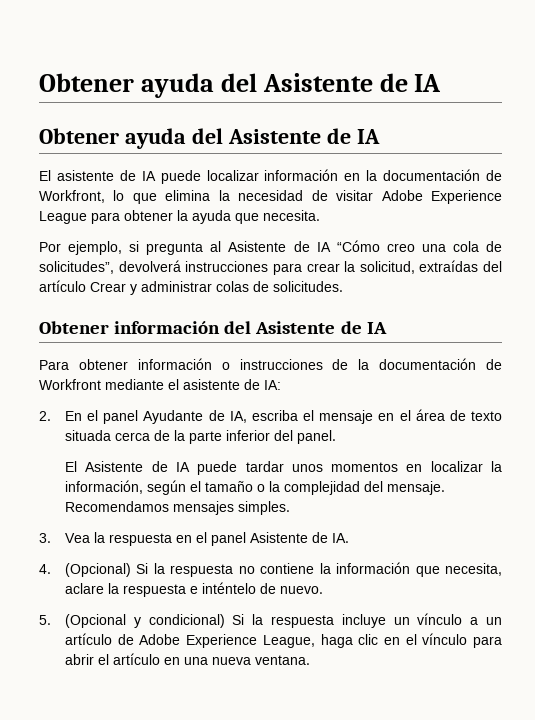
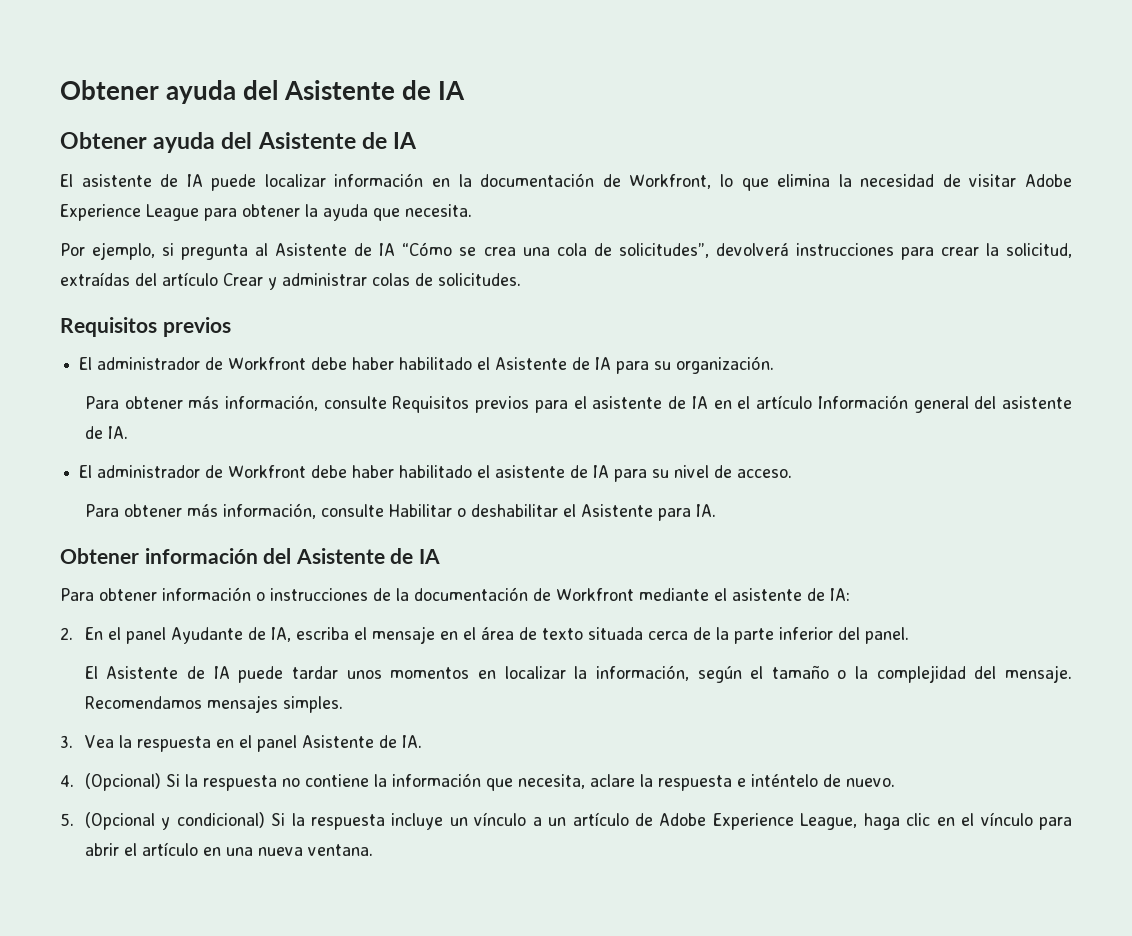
[386,243,415,252] creo -> [459,247,516,256] se crea
(343, 286) none -> [60,317,231,337] [79,356,775,374] [84,395,1072,413] [84,426,128,439] [79,465,793,482] [84,503,716,521] // Requisitos previos // El administrador de Workfront debe haber habilitado el Asistente de IA para su organización. // Para obtener más información, consulte Requisitos previos para el asistente de IA en el artículo Información general del asistente de IA. // El administrador de Workfront debe haber habilitado el asistente de IA para su nivel de acceso. // Para obtener más información, consulte Habilitar o deshabilitar el Asistente para IA.

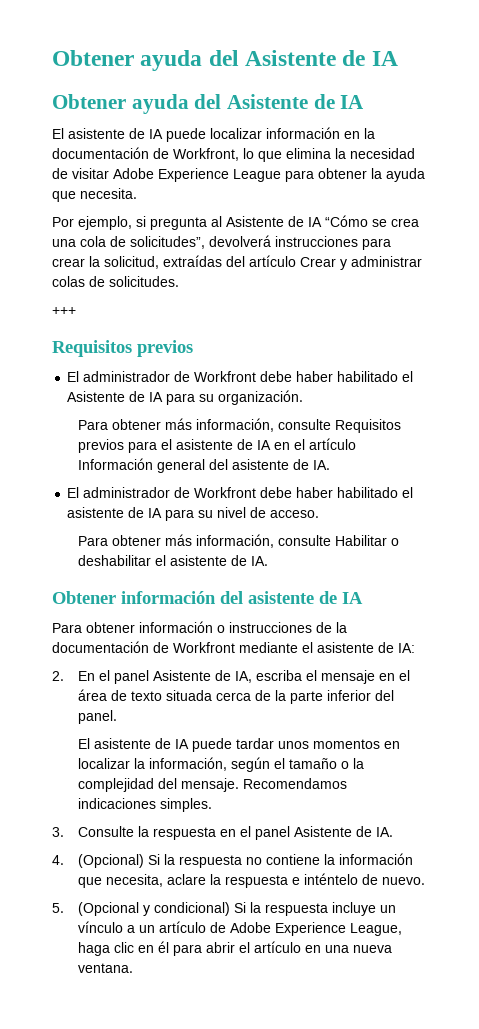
(521, 279) none -> [52,307,76,315] // +++
[580,504,691,521] Asistente para -> [170,555,248,566] asistente de
[295,548,385,564] Asistente -> [248,591,314,604] asistente
[170,627,243,644] Ayudante -> [153,670,212,681] Asistente
[106,666,179,679] Asistente -> [94,738,152,749] asistente
[206,695,278,713] mensajes -> [78,798,157,809] indicaciones
[84,735,114,748] Vea -> [78,826,135,837] Consulte
[961,812,1033,826] el vínculo -> [158,941,170,953] él

